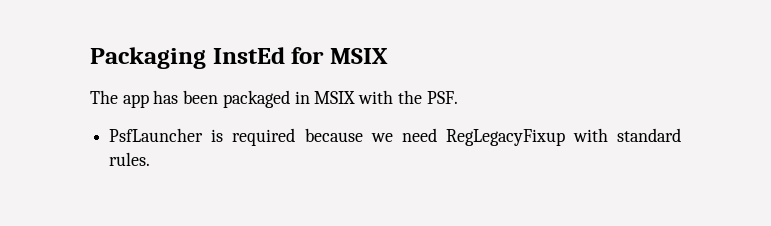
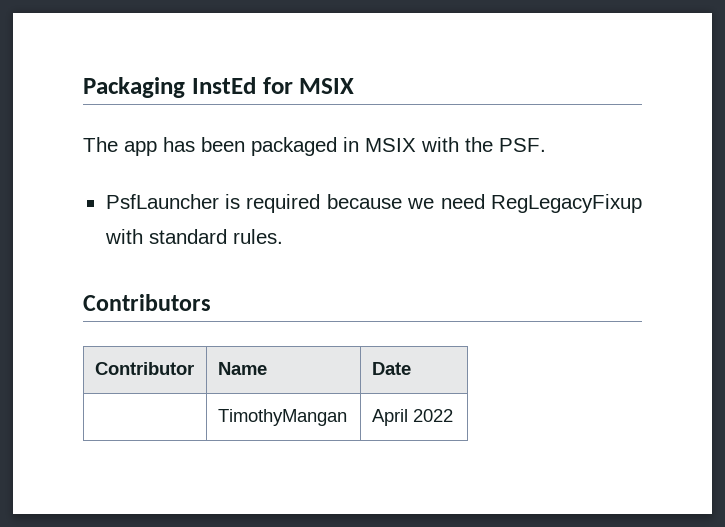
(151, 159) none -> [83,294,211,311] [94,362,194,375] [217,362,267,375] [371,362,411,375] [217,409,347,426] [371,409,453,426] // Contributors // Contributor | Name | Date // | TimothyMangan | April 2022

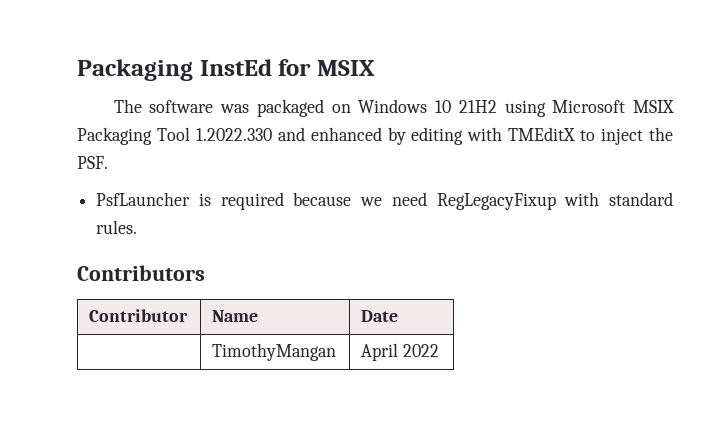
[124,137,459,156] app has been packaged in MSIX with -> [149,99,675,117] [77,127,644,145] software was packaged on Windows 10 21H2 using Microsoft MSIX Packaging Tool 1.2022.330 and enhanced by editing with TMEditX to inject

